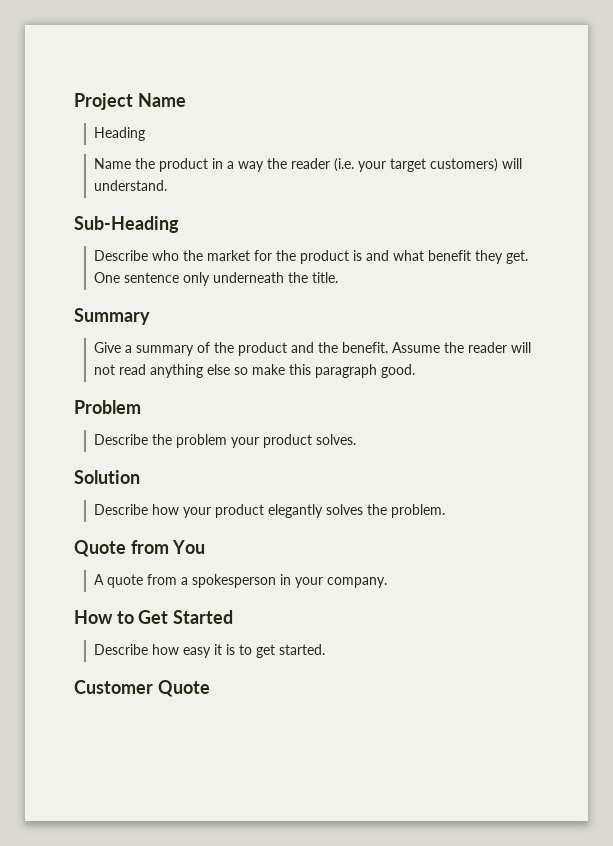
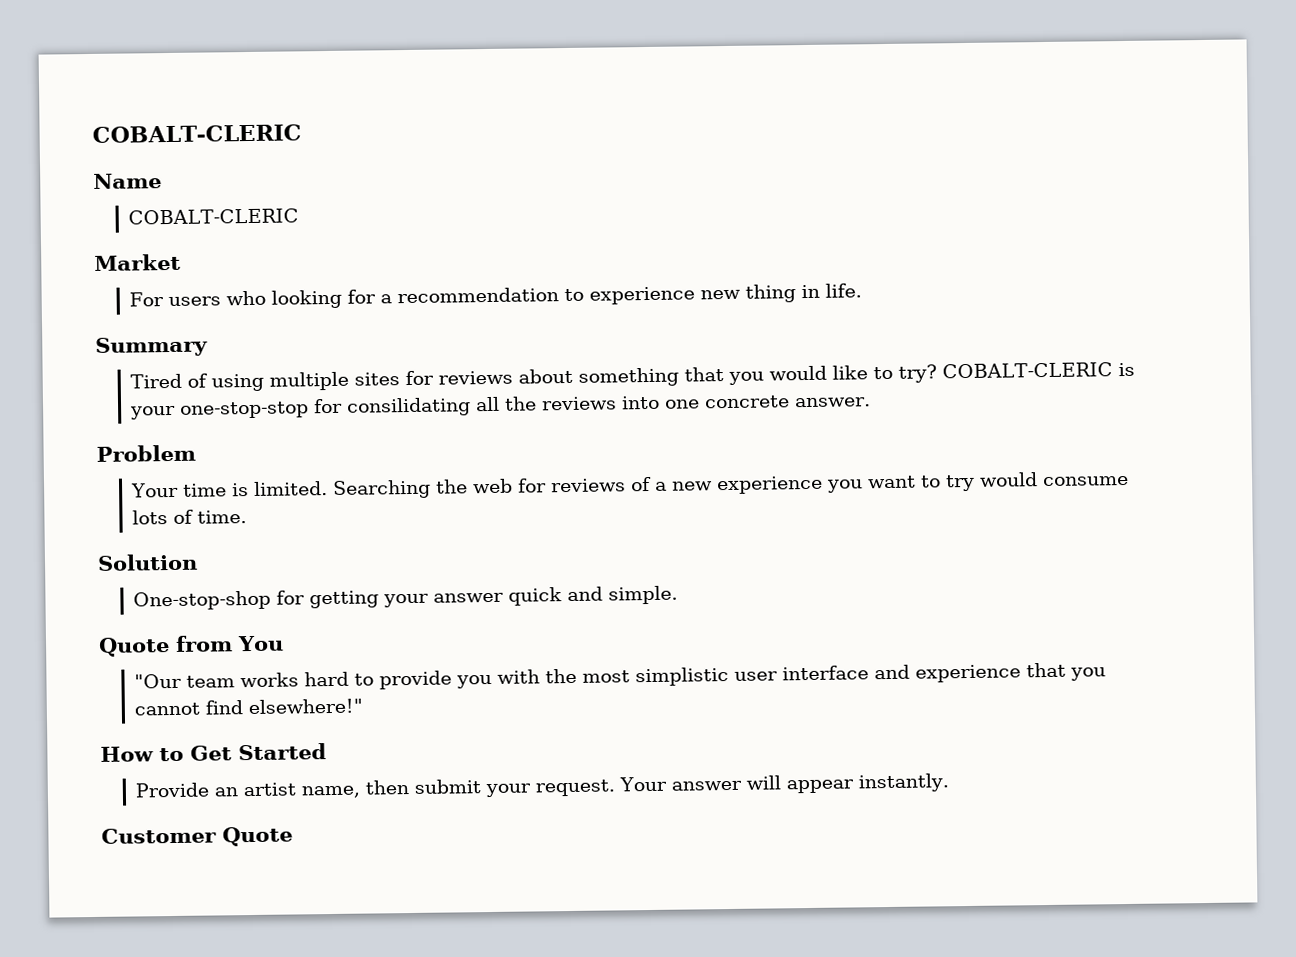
[74,93,133,110] Project -> [92,124,302,143] COBALT-CLERIC //
[94,127,146,141] [94,158,523,172] [94,180,168,191] [74,216,179,233] [94,250,529,264] [94,272,339,286] [74,308,150,325] [94,342,532,356] [94,364,416,378] [74,400,141,414] [94,434,357,448] [74,470,140,484] [94,504,446,518] [74,540,206,557] [94,574,388,588] [74,610,234,624] [94,644,326,658] Heading // Name the product in a way the reader (i.e. your target customers) will understand. // Sub-Heading // Describe who the market for the product is and what benefit they get. One sentence only underneath the title. // Summary // Give a summary of the product and the benefit. Assume the reader will not read anything else so make this paragraph good. // Problem // Describe the problem your product solves. // Solution // Describe how your product elegantly solves the problem. // Quote from You // A quote from a spokesperson in your company. // How to Get Started // Describe how easy it is to get started. -> [128,208,300,225] [94,253,181,271] [129,283,863,309] [95,336,208,357] [130,362,1136,392] [130,395,872,420] [96,444,196,462] [131,472,1130,499] [132,509,248,525] [97,553,198,571] [133,585,679,611] [98,635,284,657] [134,662,1107,690] [134,698,364,716] [100,743,327,762] [135,773,950,799] COBALT-CLERIC // Market // For users who looking for a recommendation to experience new thing in life. // Summary // Tired of using multiple sites for reviews about something that you would like to try? COBALT-CLERIC is your one-stop-stop for consilidating all the reviews into one concrete answer. // Problem // Your time is limited. Searching the web for reviews of a new experience you want to try would consume lots of time. // Solution // One-stop-shop for getting your answer quick and simple. // Quote from You // "Our team works hard to provide you with the most simplistic user interface and experience that you cannot find elsewhere!" // How to Get Started // Provide an artist name, then submit your request. Your answer will appear instantly.

